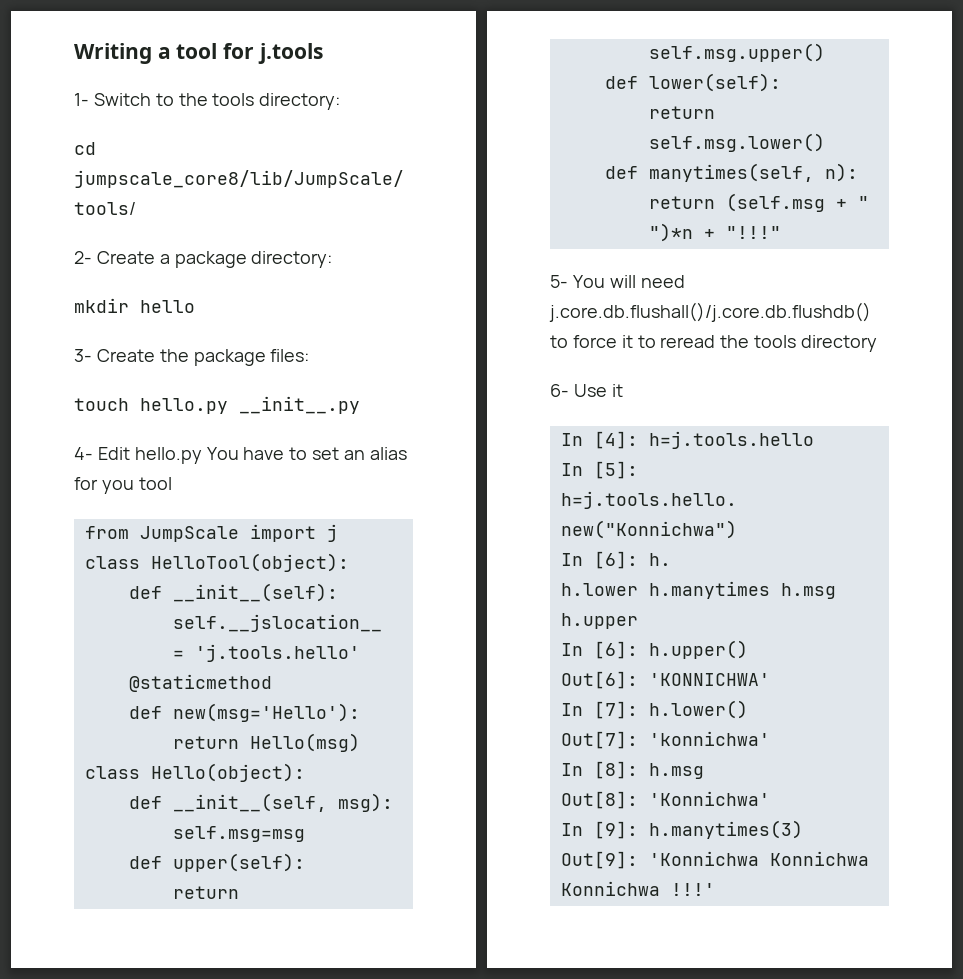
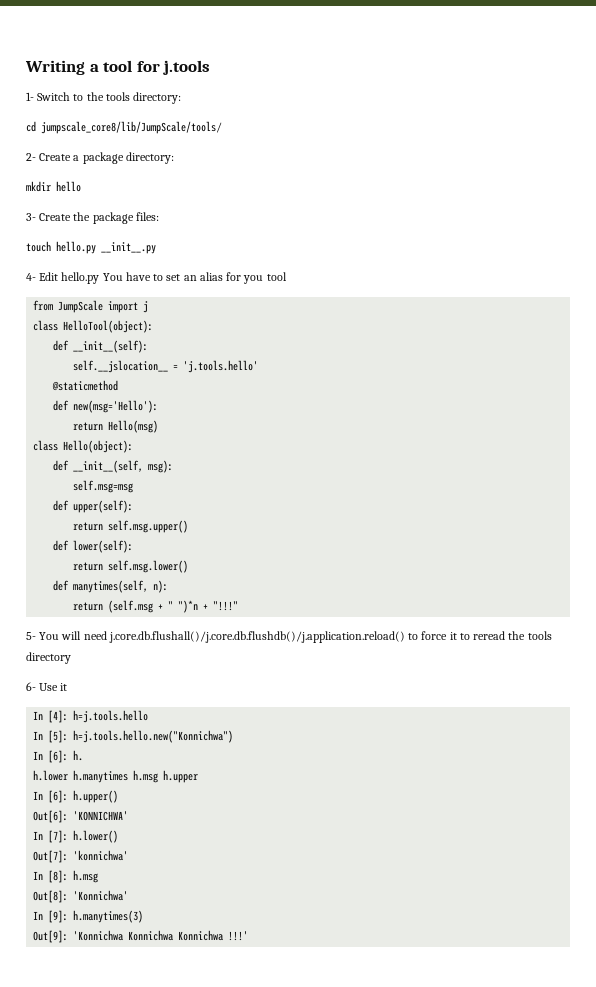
[549,302,871,322] j.core.db.flushall()/j.core.db.flushdb() -> [108,631,405,643] j.core.db.flushall()/j.core.db.flushdb()/j.application.reload()

